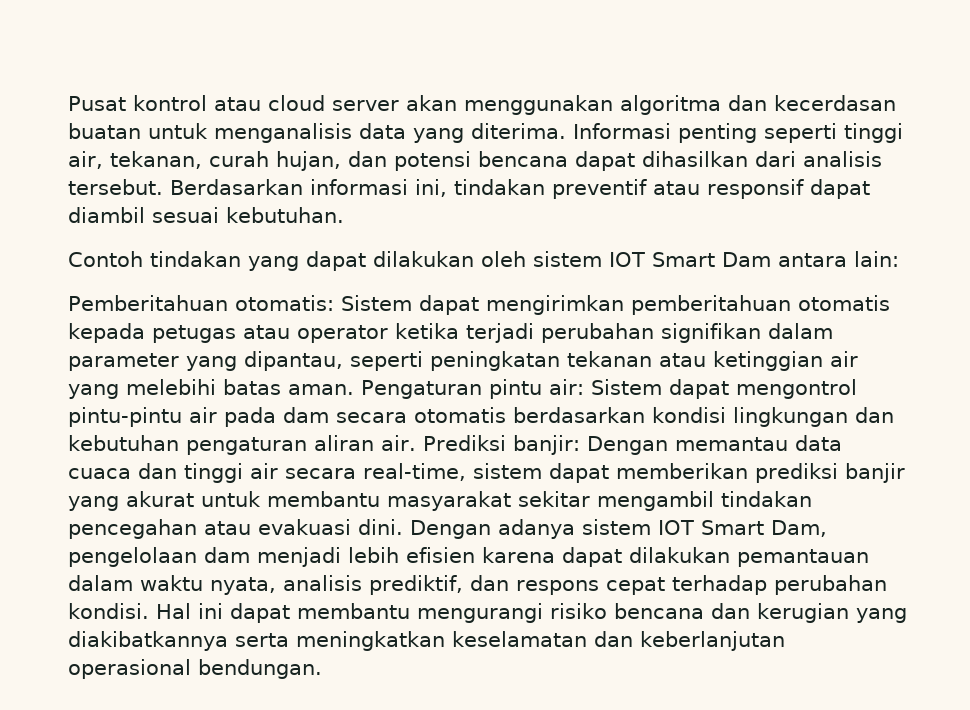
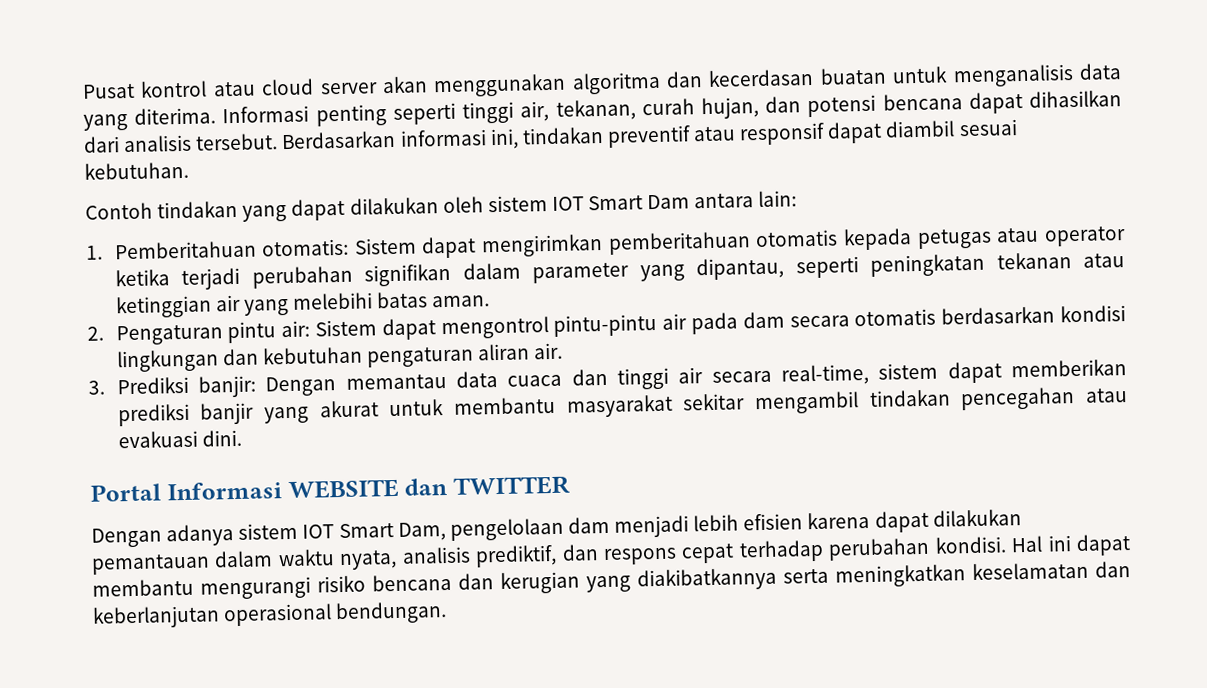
(899, 259) none -> [86,245,103,260] 1.
(354, 389) none -> [87,326,104,341] // 2.
(416, 443) none -> [88,380,105,395] // 3.
(403, 527) none -> [90,475,570,502] // Portal Informasi WEBSITE dan TWITTER //

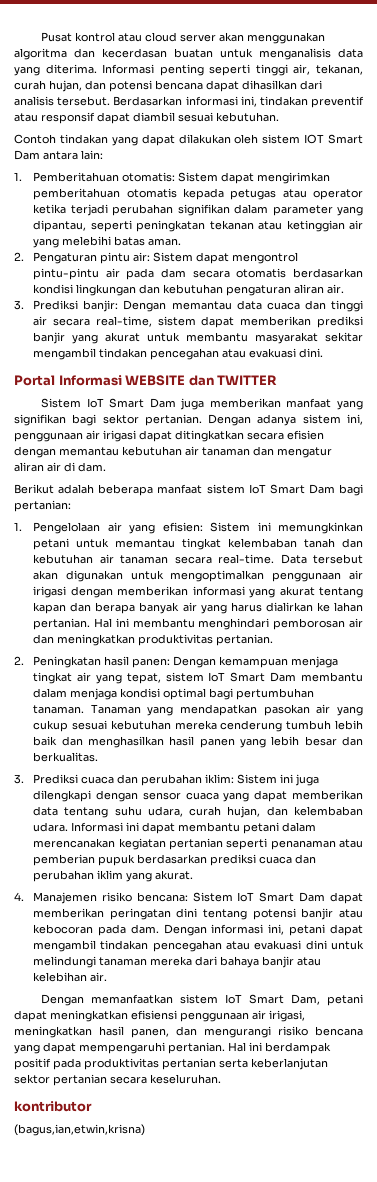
[91,509,1022,548] [91,534,1132,575] [92,561,1131,600] [92,601,448,629] Dengan adanya sistem IOT Smart Dam, pengelolaan dam menjadi lebih efisien karena dapat dilakukan pemantauan dalam waktu nyata, analisis prediktif, dan respons cepat terhadap perubahan kondisi. Hal ini dapat membantu mengurangi risiko bencana dan kerugian yang diakibatkannya serta meningkatkan keselamatan dan keberlanjutan operasional bendungan. -> [40,398,363,410] [14,414,363,426] [14,430,324,442] [14,446,332,458] [14,462,106,472] [14,484,363,496] [14,500,71,512] [14,522,363,534] [33,538,363,550] [33,554,363,564] [33,570,363,582] [33,586,363,598] [33,602,363,614] [33,618,363,630] [33,634,274,646] [14,656,339,668] [33,672,364,684] [33,688,315,700] [33,704,363,716] [33,720,363,732] [33,736,364,748] [33,752,99,762] [14,774,320,786] [33,790,363,802] [33,806,363,818] [33,822,317,834] [33,838,363,850] [33,854,317,866] [33,870,194,882] [14,892,363,904] [33,908,363,920] [33,924,363,936] [33,940,364,952] [33,956,322,968] [33,972,108,982] [40,994,363,1006] [14,1010,305,1022] [14,1026,363,1038] [14,1042,331,1054] [14,1058,328,1070] [14,1074,221,1086] [14,1101,92,1112] [14,1124,145,1136] Sistem IoT Smart Dam juga memberikan manfaat yang signifikan bagi sektor pertanian. Dengan adanya sistem ini, penggunaan air irigasi dapat ditingkatkan secara efisien dengan memantau kebutuhan air tanaman dan mengatur aliran air di dam. // Berikut adalah beberapa manfaat sistem IoT Smart Dam bagi pertanian: // 1. Pengelolaan air yang efisien: Sistem ini memungkinkan petani untuk memantau tingkat kelembaban tanah dan kebutuhan air tanaman secara real-time. Data tersebut akan digunakan untuk mengoptimalkan penggunaan air irigasi dengan memberikan informasi yang akurat tentang kapan dan berapa banyak air yang harus dialirkan ke lahan pertanian. Hal ini membantu menghindari pemborosan air dan meningkatkan produktivitas pertanian. // 2. Peningkatan hasil panen: Dengan kemampuan menjaga tingkat air yang tepat, sistem IoT Smart Dam membantu dalam menjaga kondisi optimal bagi pertumbuhan tanaman. Tanaman yang mendapatkan pasokan air yang cukup sesuai kebutuhan mereka cenderung tumbuh lebih baik dan menghasilkan hasil panen yang lebih besar dan berkualitas. // 3. Prediksi cuaca dan perubahan iklim: Sistem ini juga dilengkapi dengan sensor cuaca yang dapat memberikan data tentang suhu udara, curah hujan, dan kelembaban udara. Informasi ini dapat membantu petani dalam merencanakan kegiatan pertanian seperti penanaman atau pemberian pupuk berdasarkan prediksi cuaca dan perubahan iklim yang akurat. // 4. Manajemen risiko bencana: Sistem IoT Smart Dam dapat memberikan peringatan dini tentang potensi banjir atau kebocoran pada dam. Dengan informasi ini, petani dapat mengambil tindakan pencegahan atau evakuasi dini untuk melindungi tanaman mereka dari bahaya banjir atau kelebihan air. // Dengan memanfaatkan sistem IoT Smart Dam, petani dapat meningkatkan efisiensi penggunaan air irigasi, meningkatkan hasil panen, dan mengurangi risiko bencana yang dapat mempengaruhi pertanian. Hal ini berdampak positif pada produktivitas pertanian serta keberlanjutan sektor pertanian secara keseluruhan. // kontributor // (bagus,ian,etwin,krisna)

